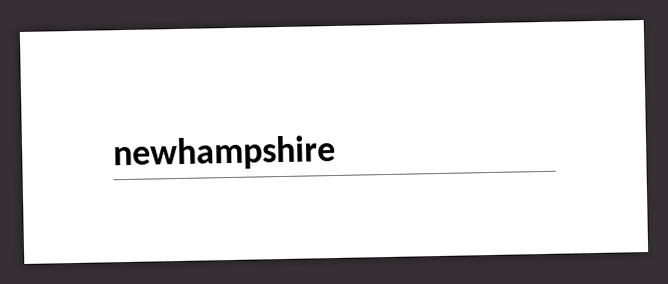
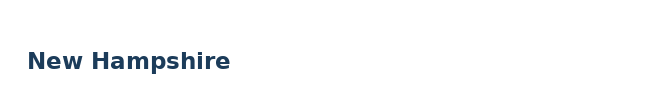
[112,134,336,172] newhampshire -> [27,52,231,74] New Hampshire

